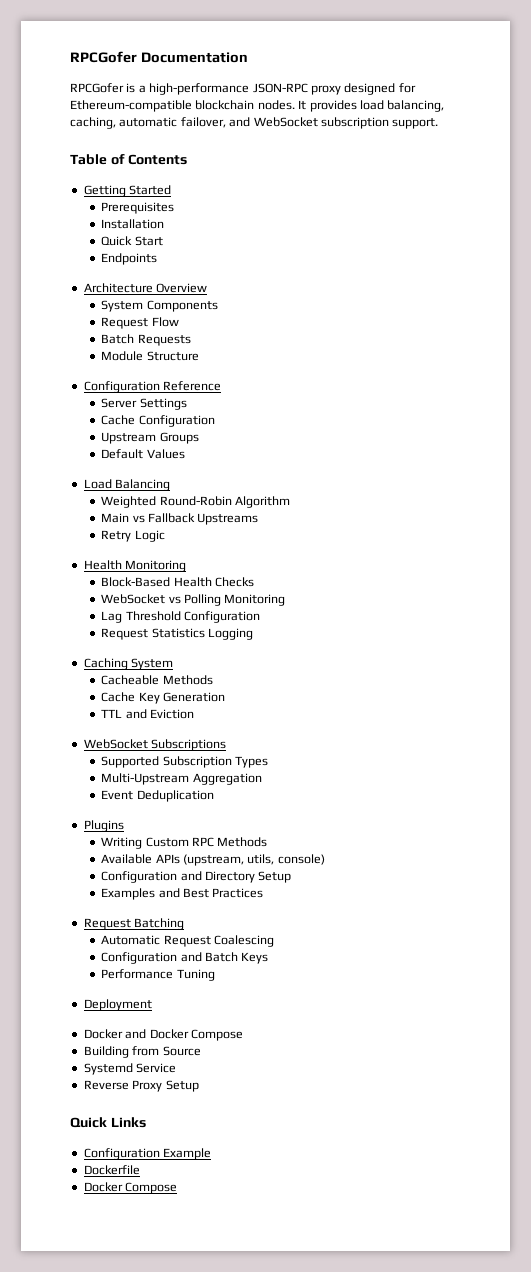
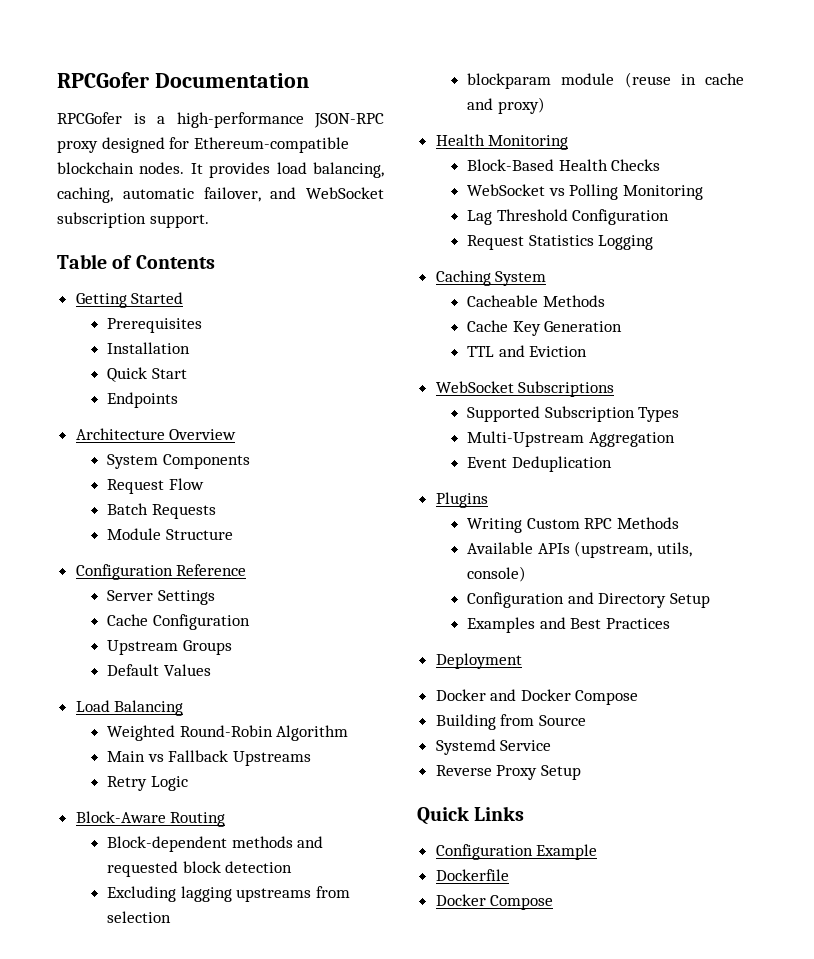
(165, 536) none -> [75,811,226,827] [107,836,324,852] [107,861,293,877] [107,886,350,902] [107,911,172,923] [467,72,744,89] [467,97,545,114] // Block-Aware Routing // Block-dependent methods and requested block detection // Excluding lagging upstreams from selection // blockparam module (reuse in cache and proxy)
[83,918,185,930] [101,935,275,947] [101,952,269,964] [101,969,215,981] // Request Batching // Automatic Request Coalescing // Configuration and Batch Keys // Performance Tuning -> (670, 623) none

